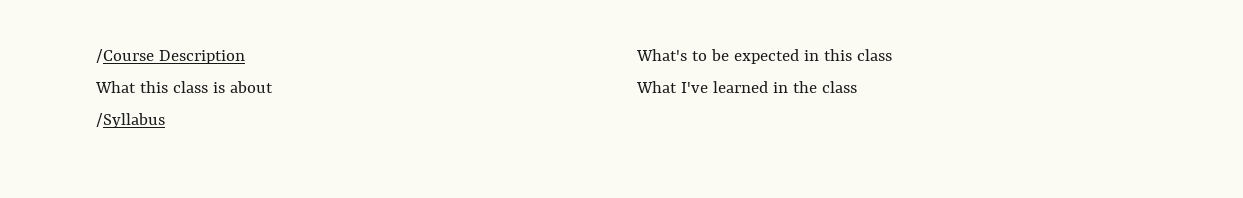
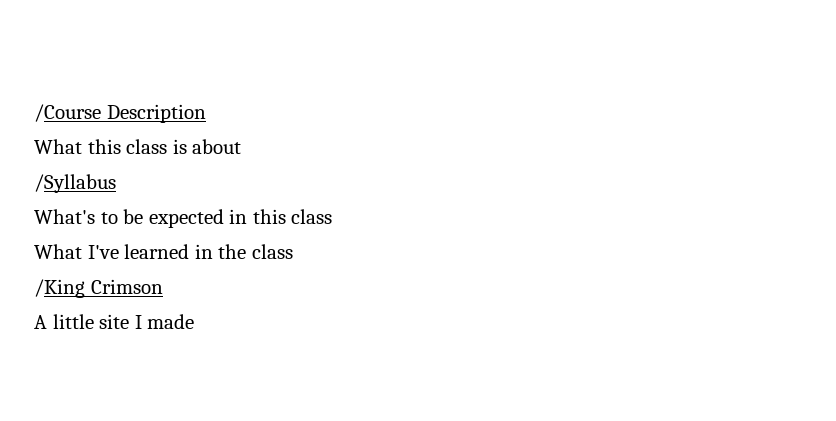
(857, 87) none -> [34,279,163,298] [34,314,195,329] // /King Crimson // A little site I made

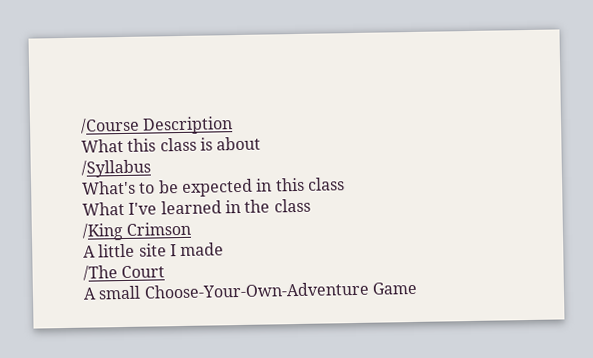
(195, 321) none -> [83,265,166,281] [83,281,418,300] // /The Court // A small Choose-Your-Own-Adventure Game

